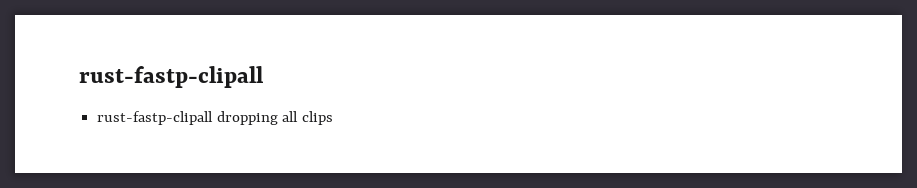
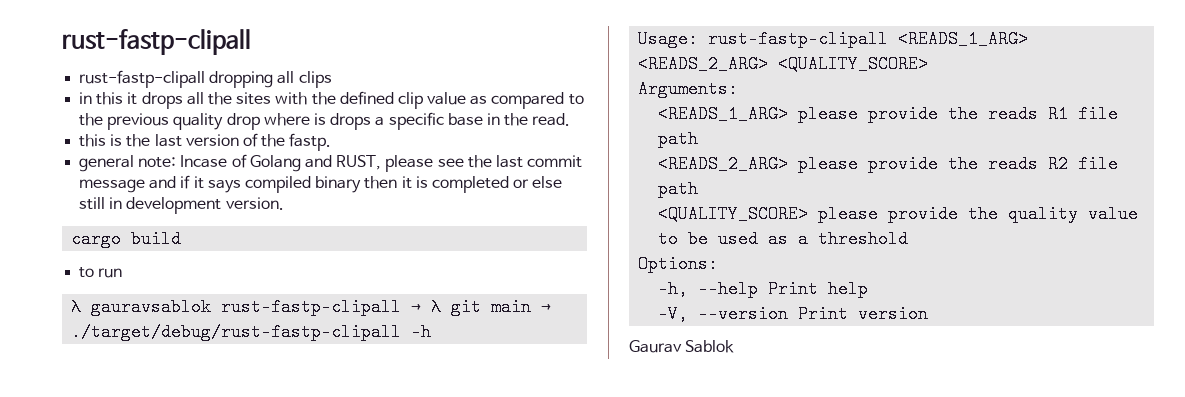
(333, 118) none -> [79,91,584,109] [79,112,571,130] [79,133,332,151] [79,154,583,172] [79,175,563,193] [79,197,284,214] [71,230,182,248] [79,267,123,278] [71,297,552,316] [71,323,432,341] [638,30,1029,48] [638,55,929,73] [638,80,739,98] [658,105,1119,123] [658,130,699,148] [658,155,1119,173] [658,180,699,198] [658,205,1139,223] [658,230,909,248] [638,255,719,273] [658,280,869,298] [658,305,929,323] [629,340,735,353] // in this it drops all the sites with the defined clip value as compared to the previous quality drop where is drops a specific base in the read. // this is the last version of the fastp. // general note: Incase of Golang and RUST, please see the last commit message and if it says compiled binary then it is completed or else still in development version. // cargo build // to run // λ gauravsablok rust-fastp-clipall → λ git main → ./target/debug/rust-fastp-clipall -h // Usage: rust-fastp-clipall <READS_1_ARG> <READS_2_ARG> <QUALITY_SCORE> // Arguments: // <READS_1_ARG> please provide the reads R1 file path // <READS_2_ARG> please provide the reads R2 file path // <QUALITY_SCORE> please provide the quality value to be used as a threshold // Options: // -h, --help Print help // -V, --version Print version // Gaurav Sablok

